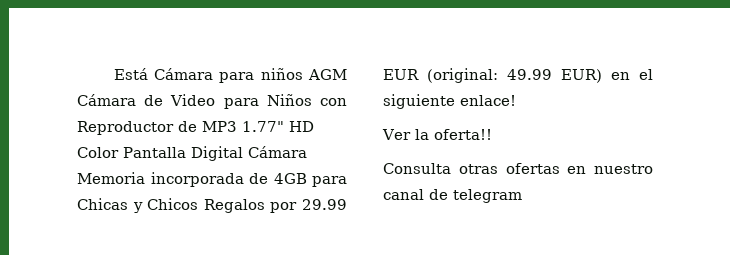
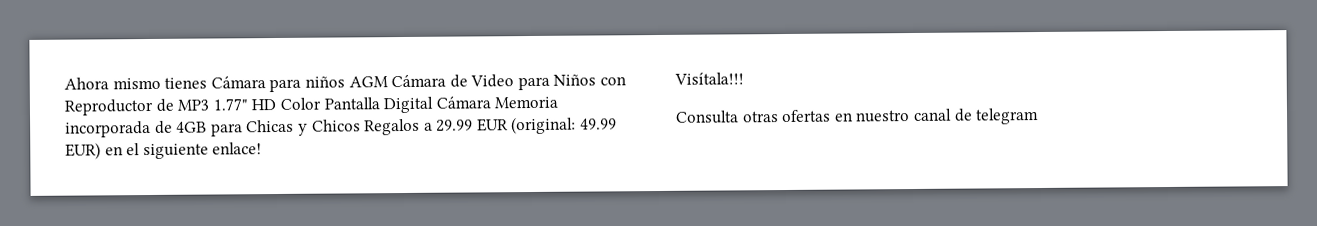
[113,68,148,80] Está -> [64,77,208,90] Ahora mismo tienes
[270,202,298,213] por -> [423,122,433,131] a
[382,129,492,140] Ver la oferta!! -> [674,72,744,85] Visítala!!!

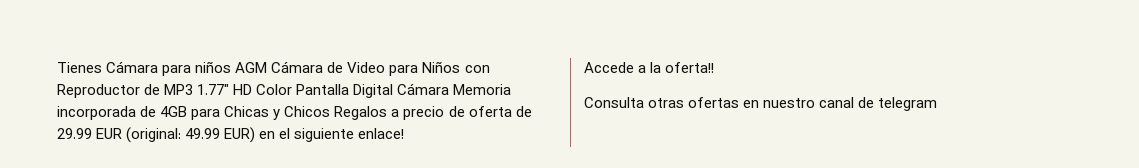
[64,77,208,90] Ahora mismo tienes -> [57,62,102,73] Tienes
(433, 126) none -> [403,106,532,120] precio de oferta de
[674,72,744,85] Visítala!!! -> [584,62,715,73] Accede a la oferta!!

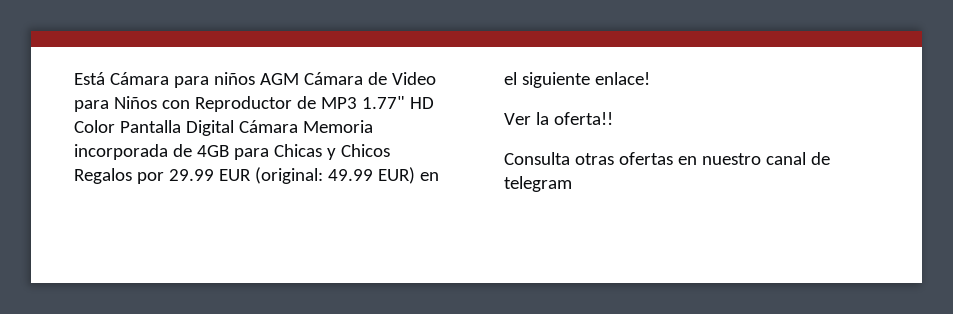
[57,62,102,73] Tienes -> [74,72,105,85] Está
[391,106,532,120] a precio de oferta de -> [136,172,164,184] por
[584,62,647,73] Accede a -> [504,113,531,125] Ver

